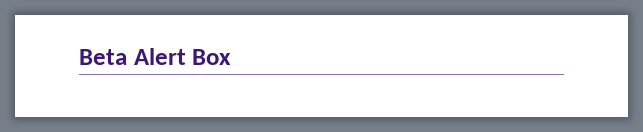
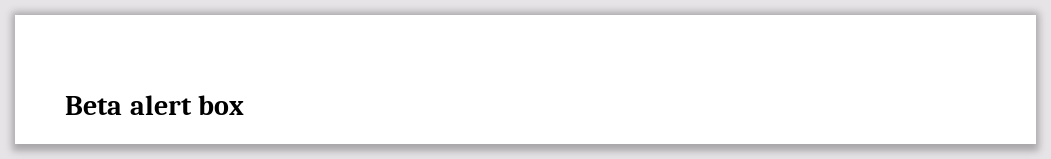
[133,48,232,65] Alert Box -> [129,95,245,115] alert box

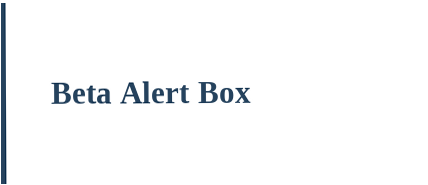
[129,95,245,115] alert box -> [119,81,252,104] Alert Box

